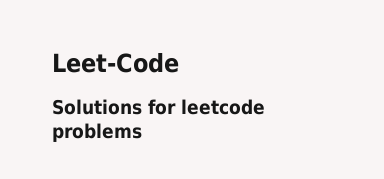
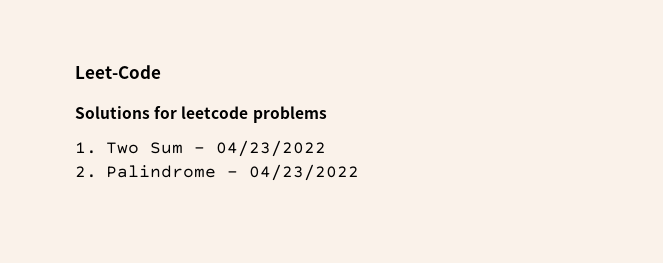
(142, 132) none -> [75,140,326,157] [75,164,359,181] // 1. Two Sum - 04/23/2022 // 2. Palindrome - 04/23/2022

